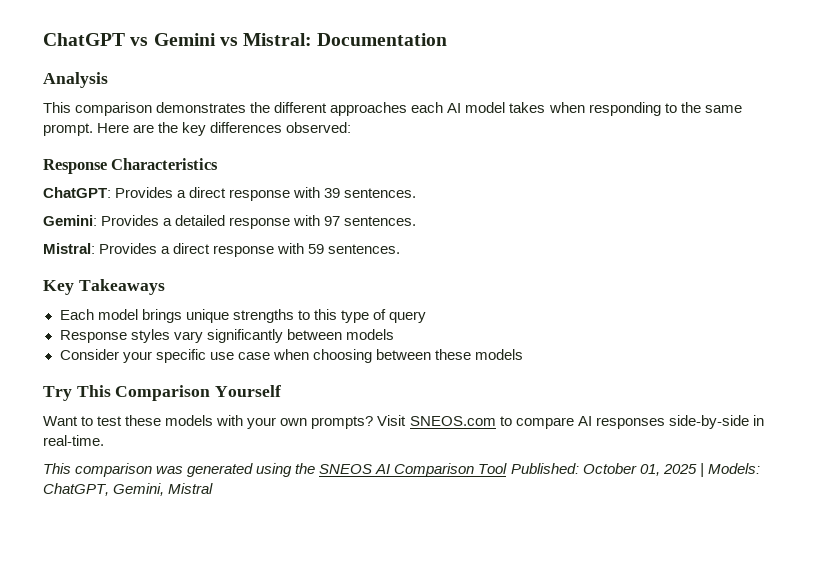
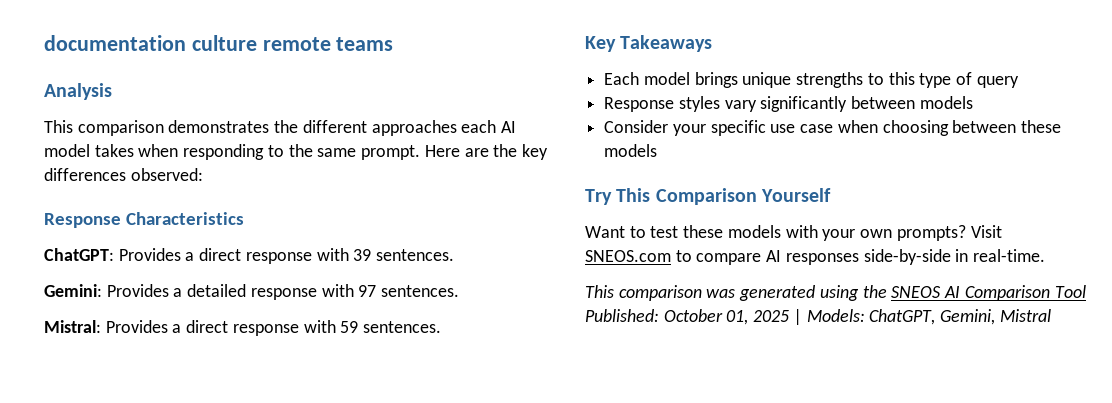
[43,33,448,46] ChatGPT vs Gemini vs Mistral: Documentation -> [44,35,394,51] documentation culture remote teams

